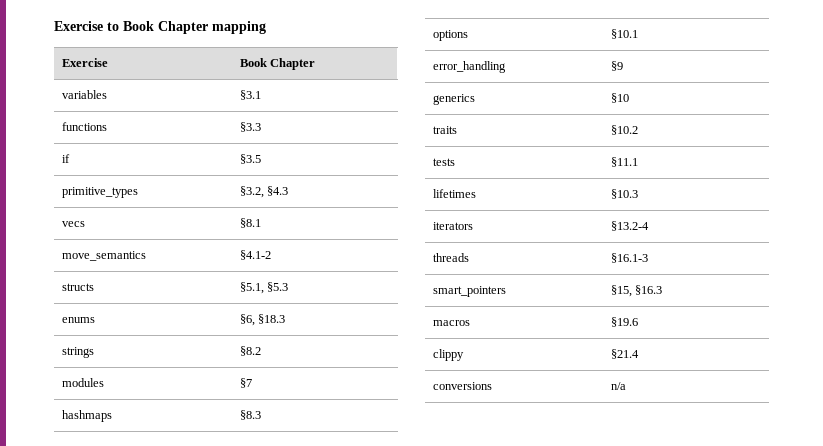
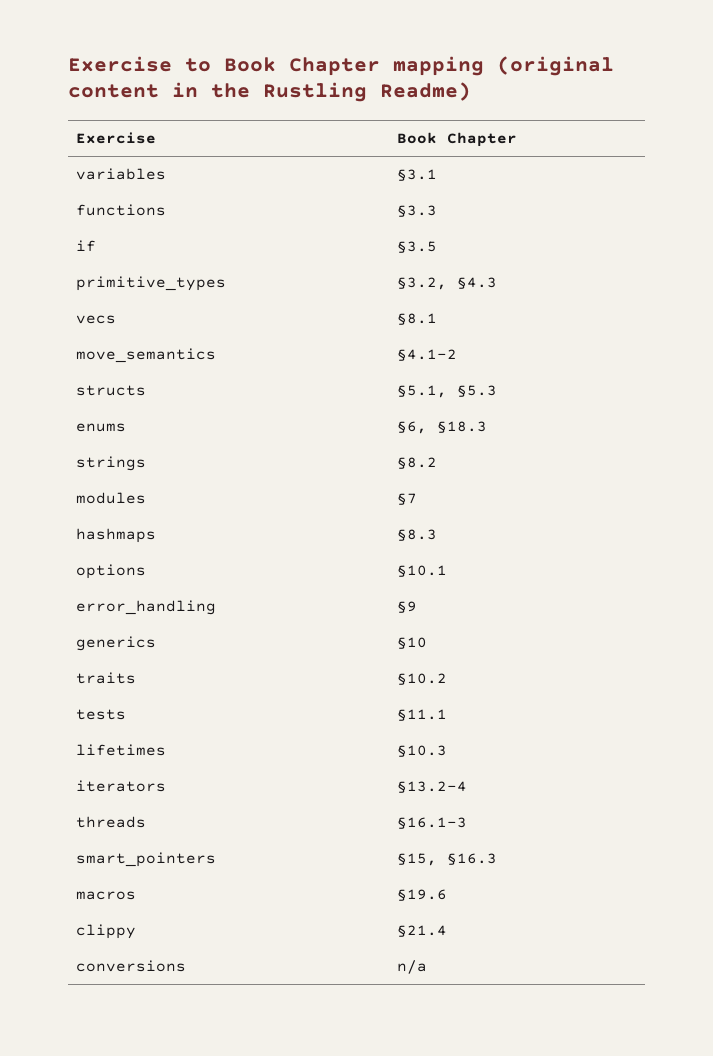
(266, 27) none -> [497,56,614,76] [68,82,471,102] (original content in the Rustling Readme)

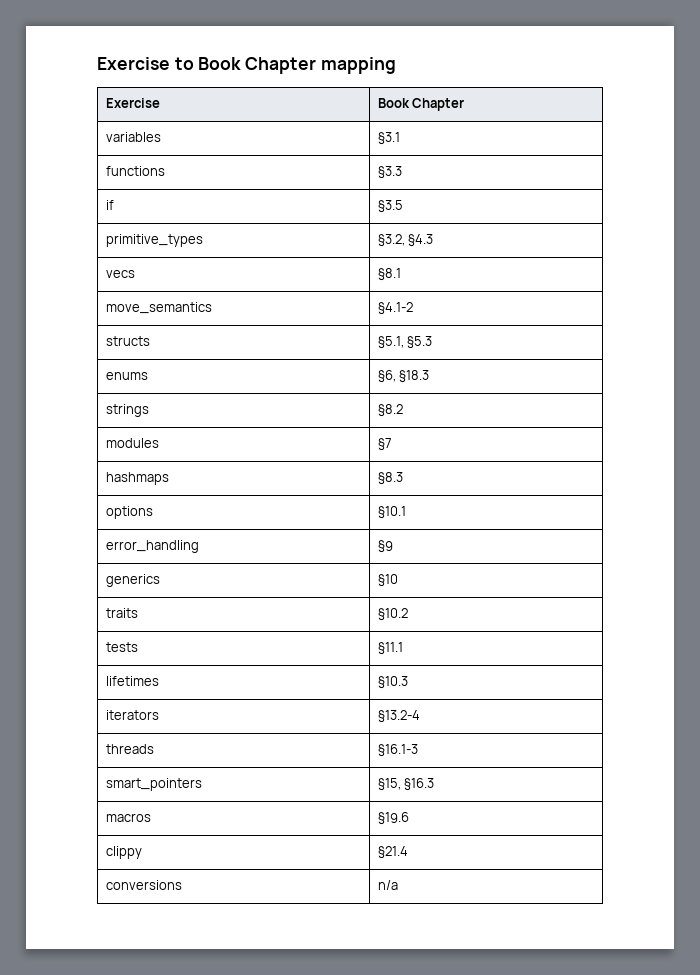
[497,56,614,76] [68,82,471,102] (original content in the Rustling Readme) -> (396, 65) none

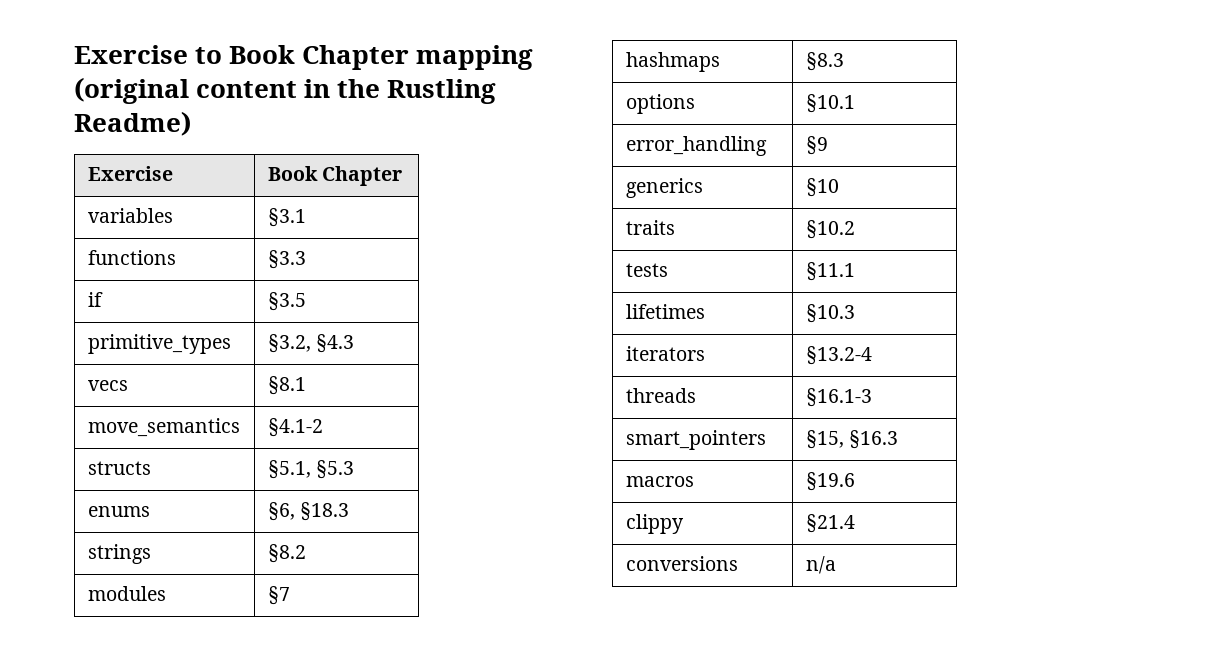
(396, 65) none -> [74,77,497,104] [74,111,191,136] (original content in the Rustling Readme)

